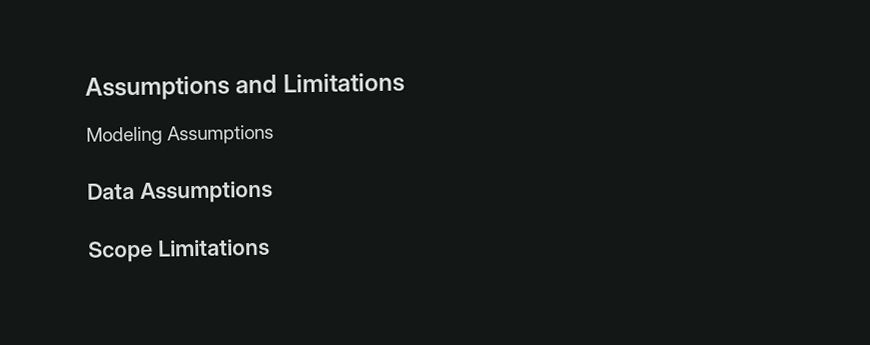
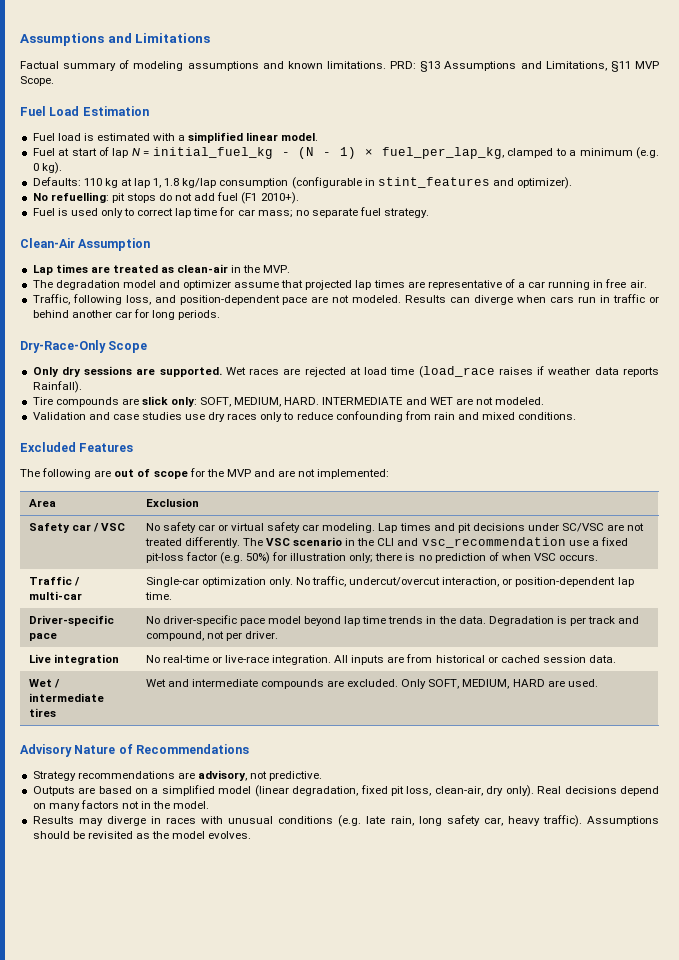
[86,124,275,146] [87,180,273,204] [88,238,270,263] Modeling Assumptions // Data Assumptions // Scope Limitations -> [20,60,659,72] [20,76,54,86] [20,106,149,116] [32,132,319,143] [32,147,660,159] [32,162,62,174] [32,177,573,189] [32,192,299,204] [32,207,430,218] [20,238,151,251] [32,264,291,275] [32,279,647,290] [32,294,659,305] [32,309,221,320] [20,340,148,353] [32,366,659,378] [32,381,82,393] [32,396,545,407] [32,411,577,422] [20,442,134,452] [20,468,390,479] [28,499,56,507] [145,498,199,507] [28,523,125,533] [145,522,645,533] [144,537,628,548] [145,552,599,564] [28,576,80,586] [28,591,82,600] [145,576,634,587] [144,592,172,600] [28,615,114,626] [28,633,57,641] [145,615,640,626] [145,631,278,641] [28,654,119,665] [145,654,617,665] [28,679,60,688] [28,693,104,702] [28,708,56,717] [145,679,598,689] [20,744,250,757] [32,770,323,781] [32,785,659,797] [32,800,210,811] [32,815,660,827] [32,831,252,839] Factual summary of modeling assumptions and known limitations. PRD: §13 Assumptions and Limitations, §11 MVP Scope. // Fuel Load Estimation // Fuel load is estimated with a simplified linear model. // Fuel at start of lap N = initial_fuel_kg - (N - 1) × fuel_per_lap_kg, clamped to a minimum (e.g. 0 kg). // Defaults: 110 kg at lap 1, 1.8 kg/lap consumption (configurable in stint_features and optimizer). // No refuelling: pit stops do not add fuel (F1 2010+). // Fuel is used only to correct lap time for car mass; no separate fuel strategy. // Clean-Air Assumption // Lap times are treated as clean-air in the MVP. // The degradation model and optimizer assume that projected lap times are representative of a car running in free air. // Traffic, following loss, and position-dependent pace are not modeled. Results can diverge when cars run in traffic or behind another car for long periods. // Dry-Race-Only Scope // Only dry sessions are supported. Wet races are rejected at load time (load_race raises if weather data reports Rainfall). // Tire compounds are slick only: SOFT, MEDIUM, HARD. INTERMEDIATE and WET are not modeled. // Validation and case studies use dry races only to reduce confounding from rain and mixed conditions. // Excluded Features // The following are out of scope for the MVP and are not implemented: // Area | Exclusion // Safety car / VSC | No safety car or virtual safety car modeling. Lap times and pit decisions under SC/VSC are not treated differently. The VSC scenario in the CLI and vsc_recommendation use a fixed pit-loss factor (e.g. 50%) for illustration only; there is no prediction of when VSC occurs. // Traffic / multi-car | Single-car optimization only. No traffic, undercut/overcut interaction, or position-dependent lap time. // Driver-specific pace | No driver-specific pace model beyond lap time trends in the data. Degradation is per track and compound, not per driver. // Live integration | No real-time or live-race integration. All inputs are from historical or cached session data. // Wet / intermediate tires | Wet and intermediate compounds are excluded. Only SOFT, MEDIUM, HARD are used. // Advisory Nature of Recommendations // Strategy recommendations are advisory, not predictive. // Outputs are based on a simplified model (linear degradation, fixed pit loss, clean-air, dry only). Real decisions depend on many factors not in the model. // Results may diverge in races with unusual conditions (e.g. late rain, long safety car, heavy traffic). Assumptions should be revisited as the model evolves.

